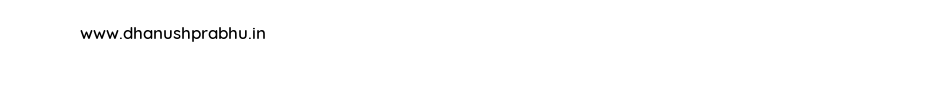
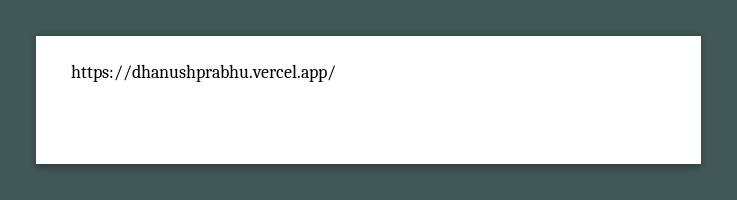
[80,27,266,42] www.dhanushprabhu.in -> [71,64,336,82] https://dhanushprabhu.vercel.app/

